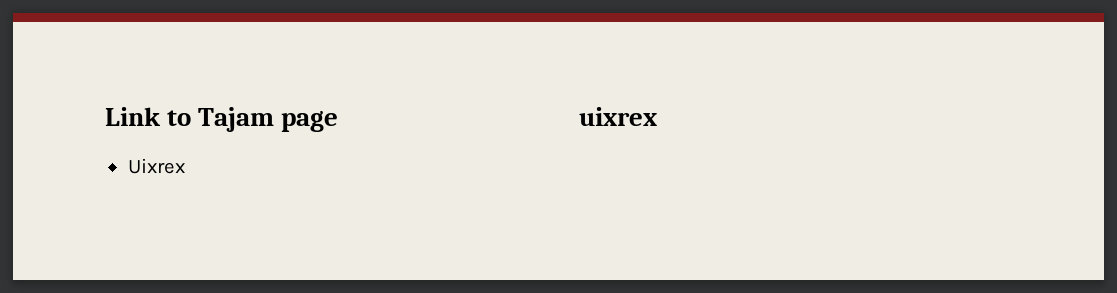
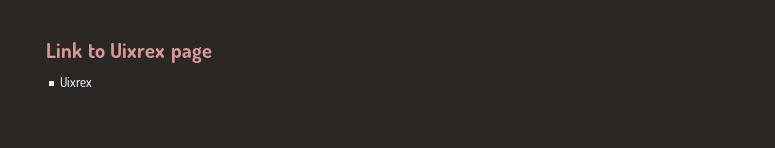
[198,107,275,132] Tajam -> [110,43,166,58] Uixrex
[579,107,657,126] // uixrex -> (93, 82) none

